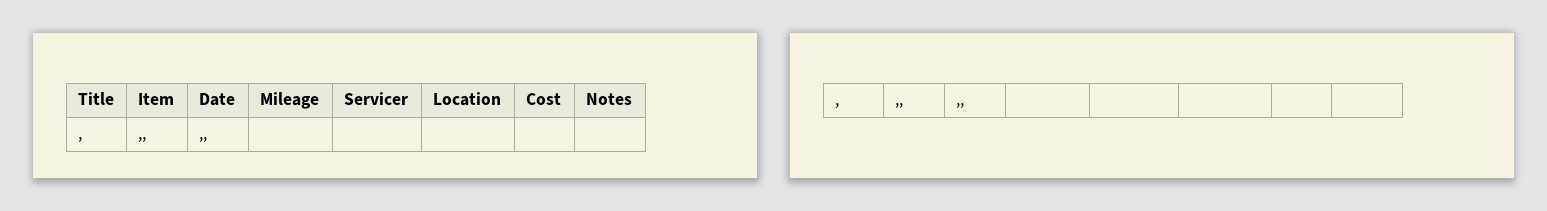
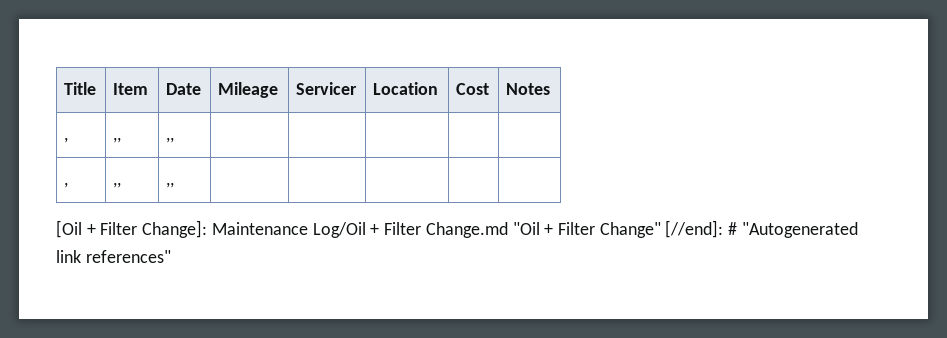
(964, 105) none -> [56,220,858,238] [56,250,171,263] // [Oil + Filter Change]: Maintenance Log/Oil + Filter Change.md "Oil + Filter Change" [//end]: # "Autogenerated link references"

